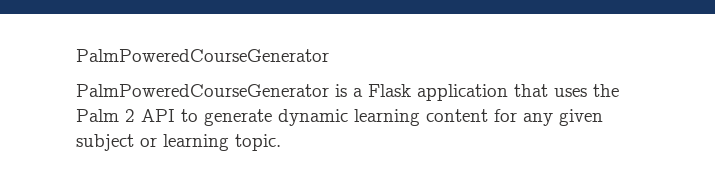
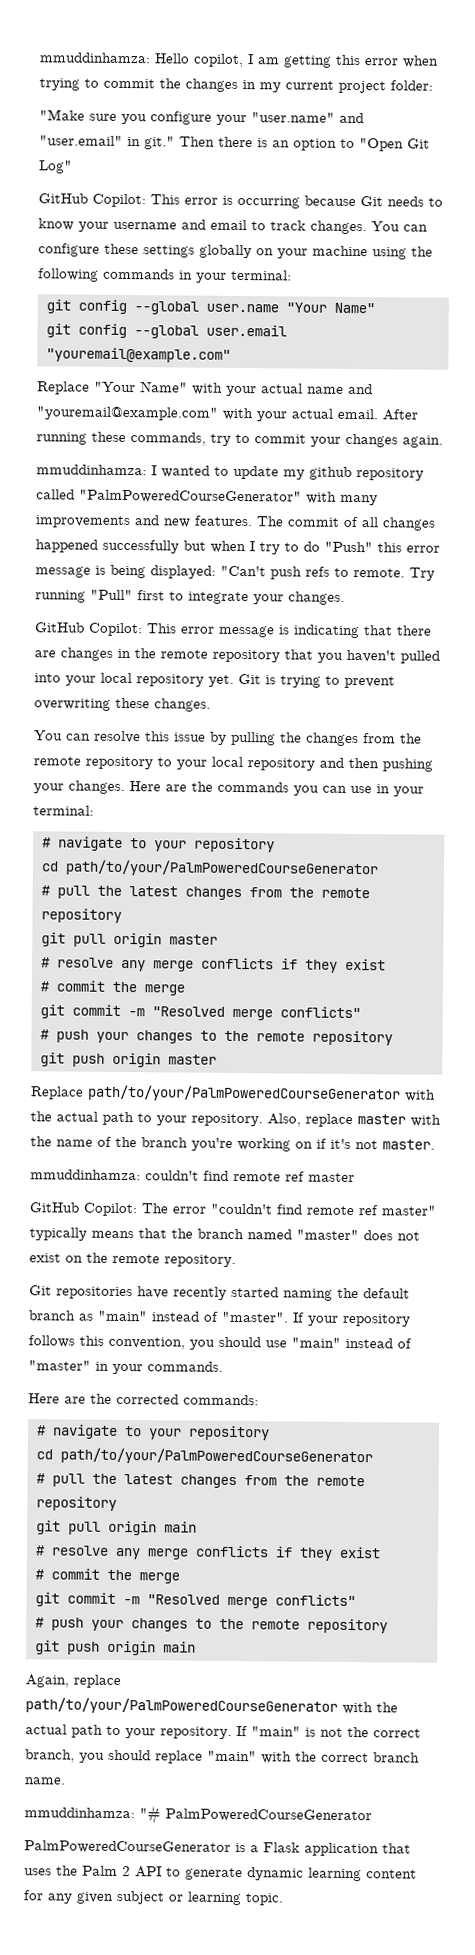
(76, 55) none -> [39,52,439,68] [39,78,433,94] [39,109,364,126] [39,135,430,152] [39,160,73,174] [38,193,443,209] [38,218,428,235] [38,243,433,260] [38,268,292,283] [45,299,375,315] [45,323,287,339] [45,347,231,363] [37,381,373,397] [36,406,418,422] [36,431,443,448] [36,464,424,481] [36,489,378,506] [35,515,436,531] [35,539,440,555] [35,564,435,581] [35,589,345,605] [35,622,432,639] [34,647,440,664] [34,672,395,689] [34,697,211,712] [34,730,422,747] [33,756,433,772] [33,780,424,797] [33,805,94,816] [41,836,275,853] [40,859,379,878] [40,885,370,901] [40,908,122,923] [40,932,218,948] [40,957,386,973] [39,980,185,996] [39,1004,361,1021] [39,1029,393,1046] [39,1052,217,1068] [30,1084,436,1103] [30,1111,441,1128] [30,1136,435,1152] [30,1169,355,1183] [29,1202,437,1217] [29,1227,420,1241] [29,1252,236,1267] [29,1285,410,1301] [29,1310,411,1327] [28,1335,412,1350] [28,1360,223,1375] [28,1393,259,1406] [35,1424,270,1441] [35,1447,373,1466] [35,1473,365,1489] [35,1496,117,1511] [35,1520,197,1536] [34,1545,381,1561] [34,1568,180,1584] [34,1592,356,1609] [34,1617,388,1634] [34,1640,196,1656] [25,1674,121,1689] [25,1697,398,1715] [25,1724,421,1739] [25,1749,420,1764] [24,1777,66,1785] [24,1805,161,1825] mmuddinhamza: Hello copilot, I am getting this error when trying to commit the changes in my current project folder: // "Make sure you configure your "user.name" and "user.email" in git." Then there is an option to "Open Git Log" // GitHub Copilot: This error is occurring because Git needs to know your username and email to track changes. You can configure these settings globally on your machine using the following commands in your terminal: // git config --global user.name "Your Name" // git config --global user.email "youremail@example.com" // Replace "Your Name" with your actual name and "youremail@example.com" with your actual email. After running these commands, try to commit your changes again. // mmuddinhamza: I wanted to update my github repository called "PalmPoweredCourseGenerator" with many improvements and new features. The commit of all changes happened successfully but when I try to do "Push" this error message is being displayed: "Can't push refs to remote. Try running "Pull" first to integrate your changes. // GitHub Copilot: This error message is indicating that there are changes in the remote repository that you haven't pulled into your local repository yet. Git is trying to prevent overwriting these changes. // You can resolve this issue by pulling the changes from the remote repository to your local repository and then pushing your changes. Here are the commands you can use in your terminal: // # navigate to your repository // cd path/to/your/PalmPoweredCourseGenerator // # pull the latest changes from the remote repository // git pull origin master // # resolve any merge conflicts if they exist // # commit the merge // git commit -m "Resolved merge conflicts" // # push your changes to the remote repository // git push origin master // Replace path/to/your/PalmPoweredCourseGenerator with the actual path to your repository. Also, replace master with the name of the branch you're working on if it's not master. // mmuddinhamza: couldn't find remote ref master // GitHub Copilot: The error "couldn't find remote ref master" typically means that the branch named "master" does not exist on the remote repository. // Git repositories have recently started naming the default branch as "main" instead of "master". If your repository follows this convention, you should use "main" instead of "master" in your commands. // Here are the corrected commands: // # navigate to your repository // cd path/to/your/PalmPoweredCourseGenerator // # pull the latest changes from the remote repository // git pull origin main // # resolve any merge conflicts if they exist // # commit the merge // git commit -m "Resolved merge conflicts" // # push your changes to the remote repository // git push origin main // Again, replace path/to/your/PalmPoweredCourseGenerator with the actual path to your repository. If "main" is not the correct branch, you should replace "main" with the correct branch name. // mmuddinhamza: "#

